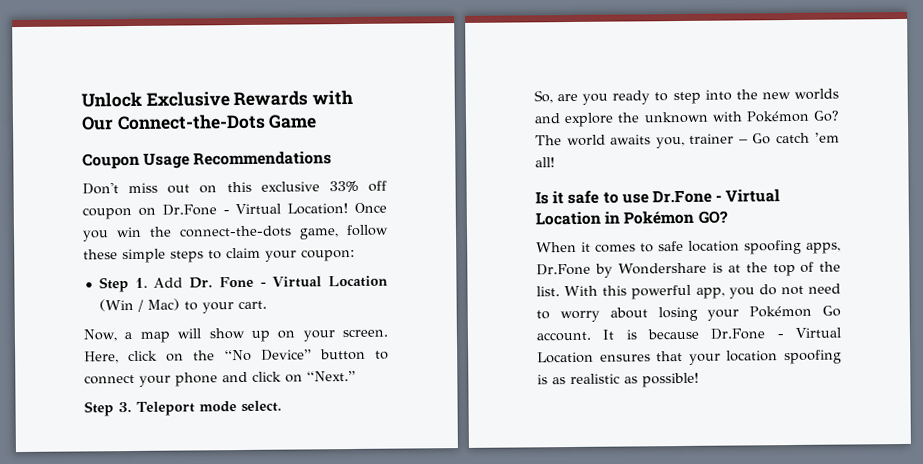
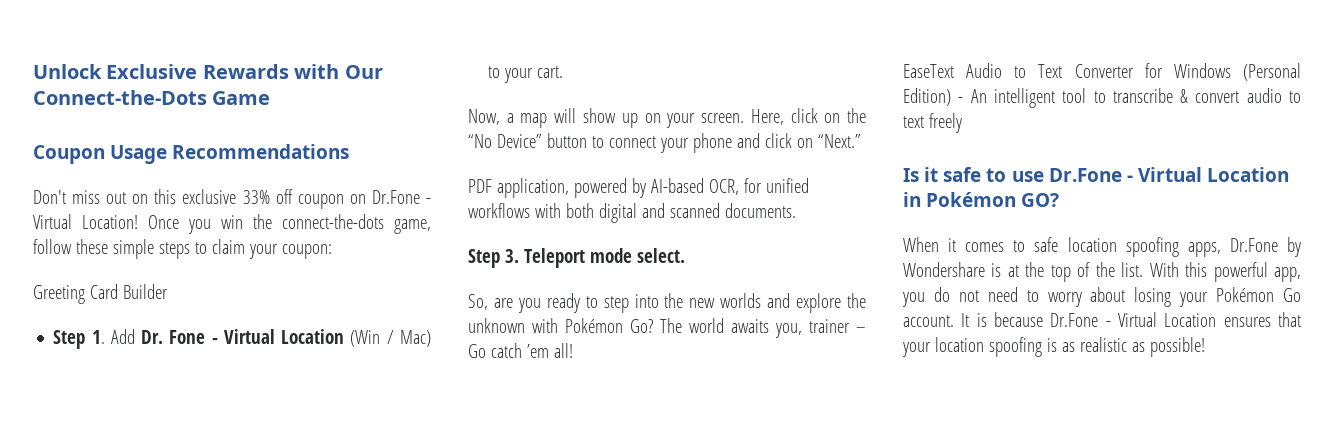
(355, 255) none -> [33,284,168,304] // Greeting Card Builder
(356, 376) none -> [468,178,809,198] [468,203,796,223] // PDF application, powered by AI-based OCR, for unified workflows with both digital and scanned documents.
(555, 162) none -> [903,63,1301,81] [903,88,1301,108] [903,113,962,133] // EaseText Audio to Text Converter for Windows (Personal Edition) - An intelligent tool to transcribe & convert audio to text freely

